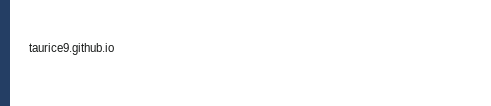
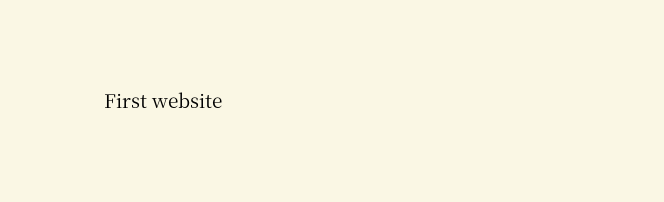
[29,43,114,55] taurice9.github.io -> [104,92,223,108] First website

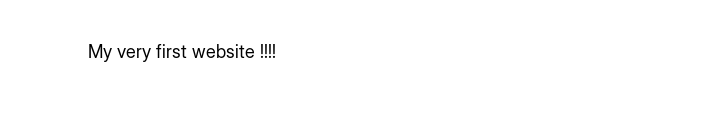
[104,92,223,108] First website -> [88,44,276,62] My very first website !!!!

